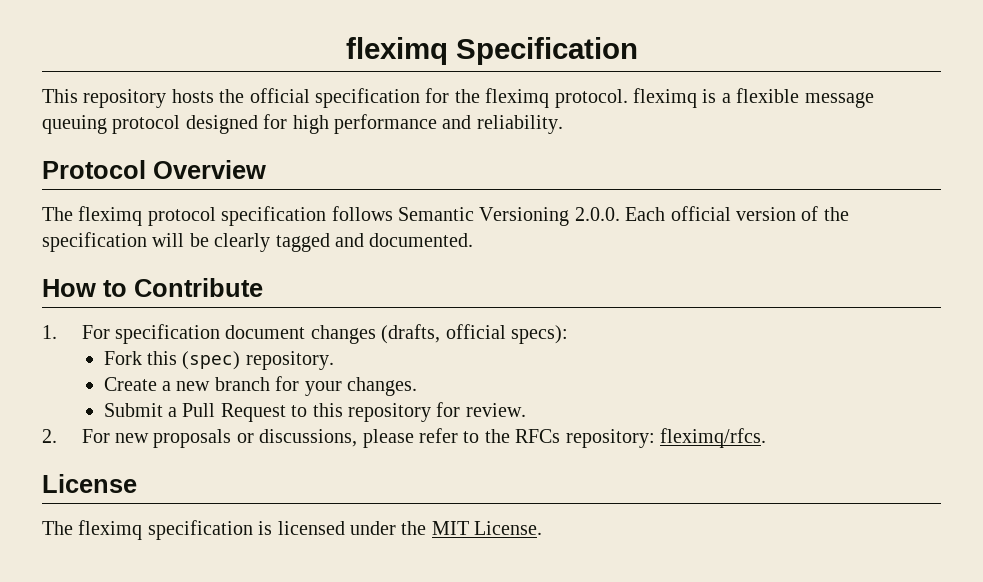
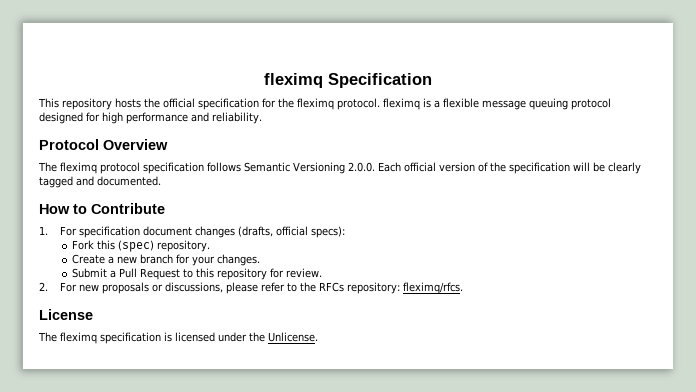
[431,521,543,535] MIT License. -> [268,332,318,342] Unlicense.

